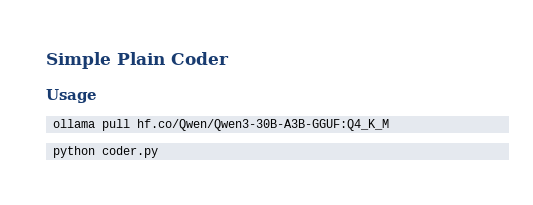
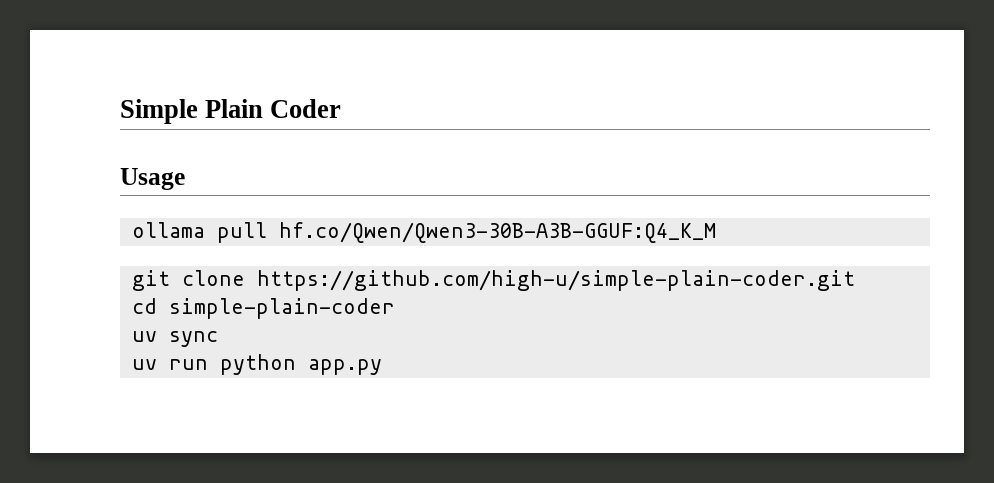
[52,146,158,158] python coder.py -> [132,270,856,291] [132,298,396,319] [132,331,219,347] [132,354,383,375] git clone https://github.com/high-u/simple-plain-coder.git // cd simple-plain-coder // uv sync // uv run python app.py

